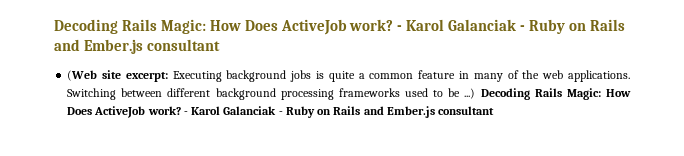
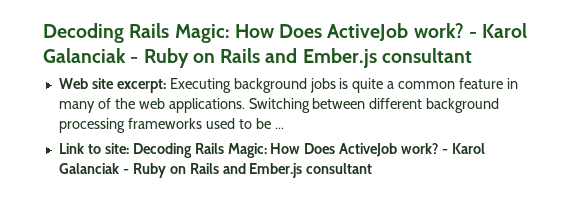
[67,70,98,81] (Web -> [58,78,88,89] Web
[464,88,476,99] ...) -> [274,127,284,129] [58,143,129,154] ... // Link to site:

